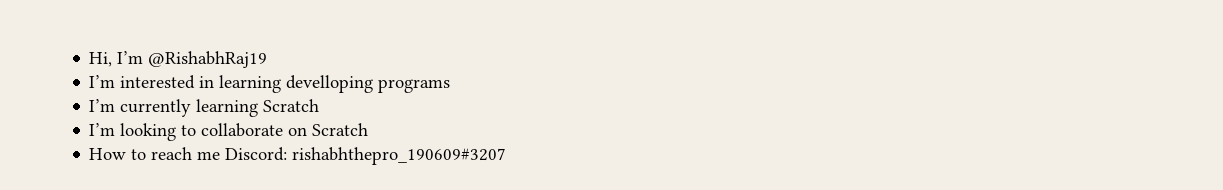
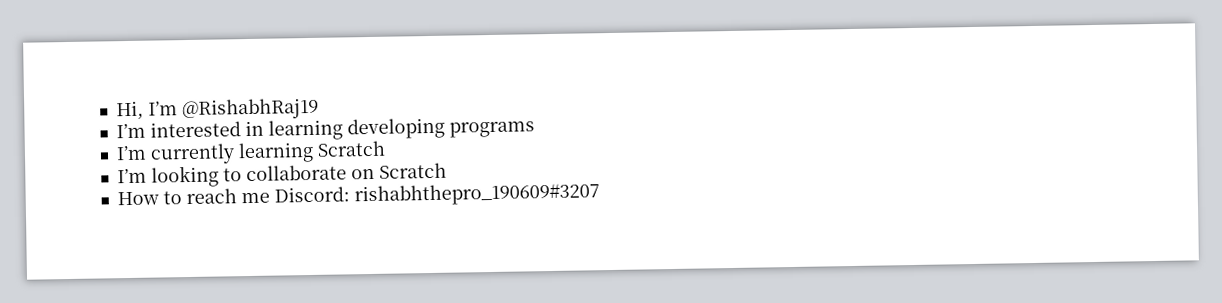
[286,75,374,93] develloping -> [346,117,445,140] developing

